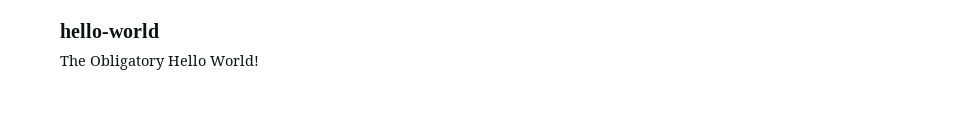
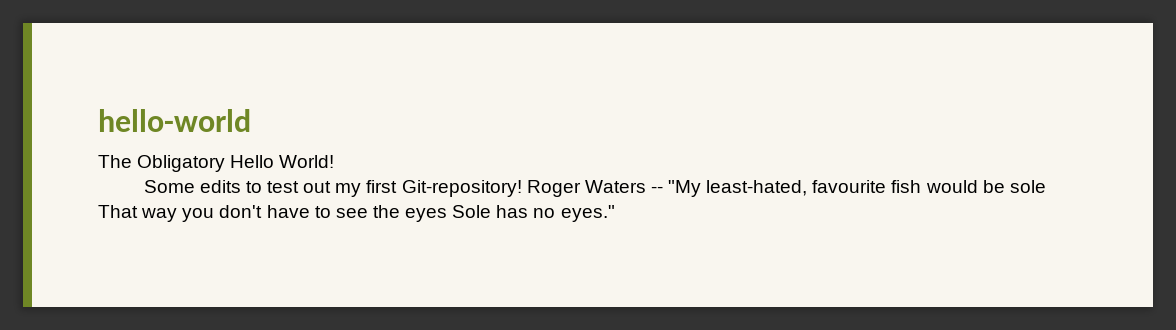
(259, 60) none -> [143,180,1046,197] [98,205,615,222] // Some edits to test out my first Git-repository! Roger Waters -- "My least-hated, favourite fish would be sole That way you don't have to see the eyes Sole has no eyes."

